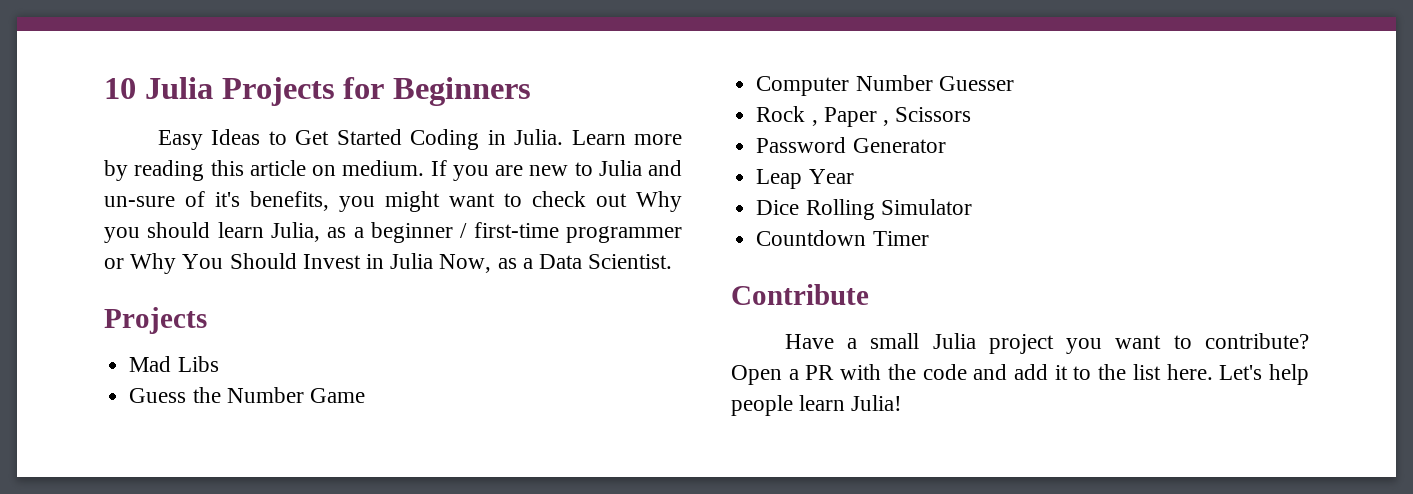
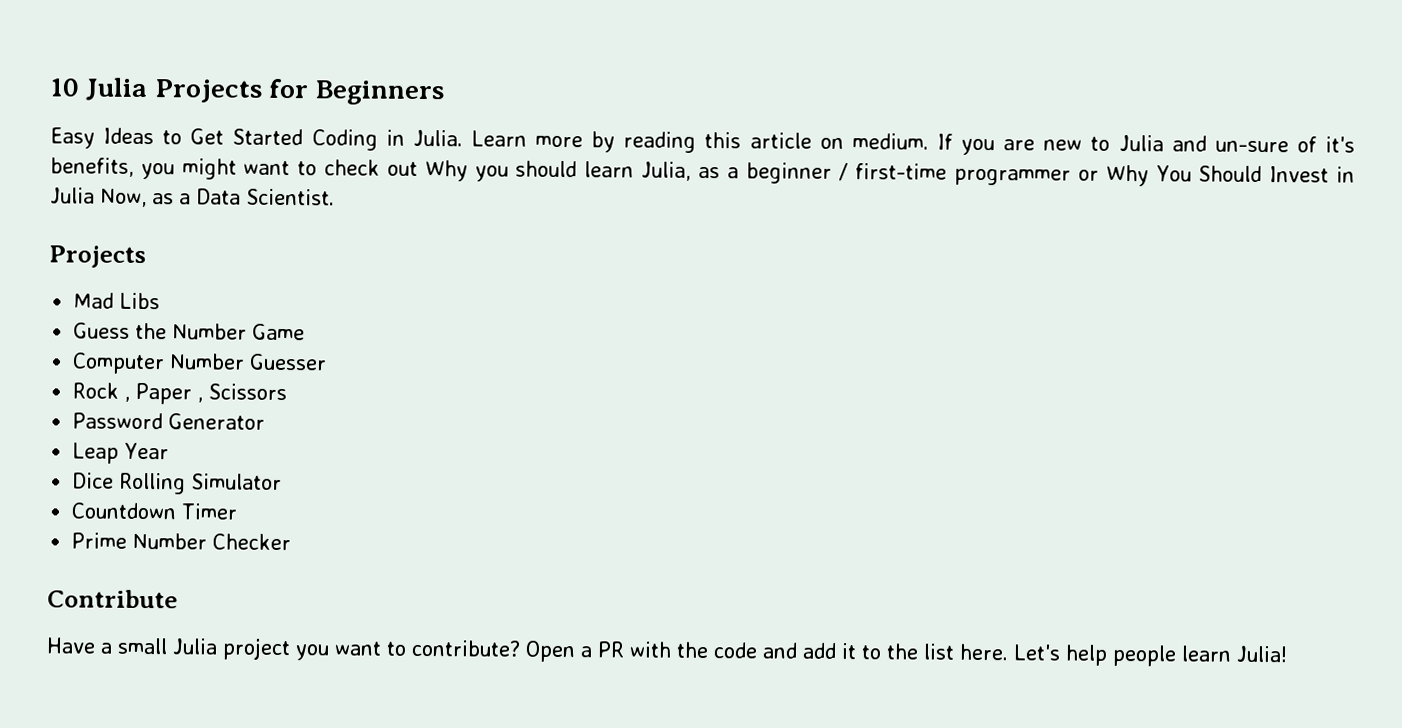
(929, 238) none -> [71,532,292,551] // Prime Number Checker

